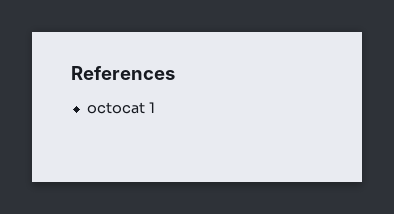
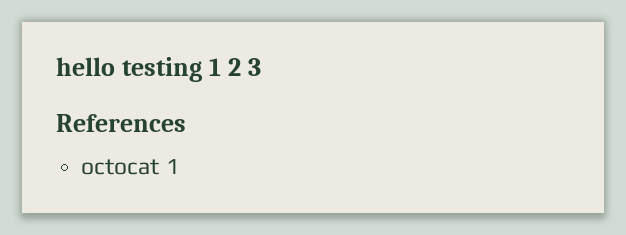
(71, 73) none -> [56,57,261,82] hello testing 1 2 3 //

